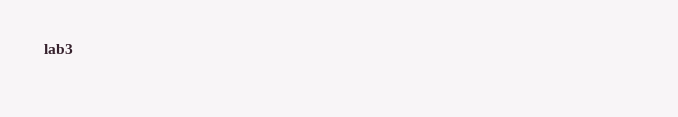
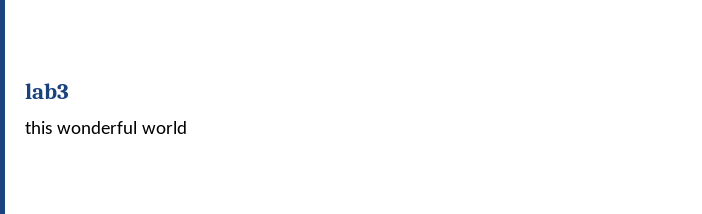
(73, 49) none -> [25,121,187,134] // this wonderful world

